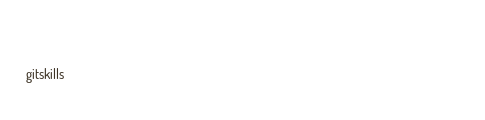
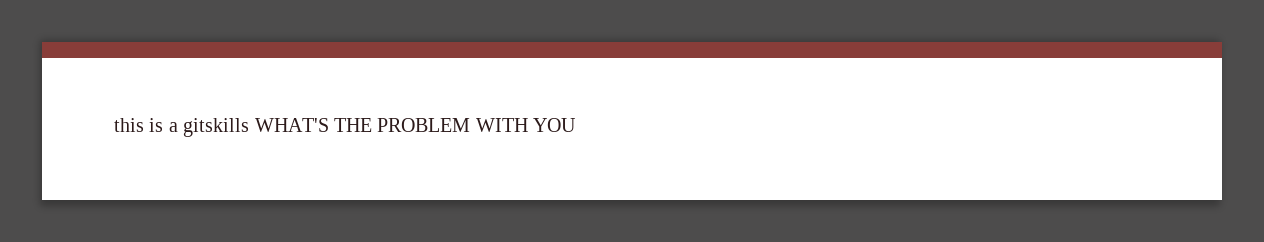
[26,68,64,83] gitskills -> [114,118,577,137] this is a gitskills WHAT'S THE PROBLEM WITH YOU

